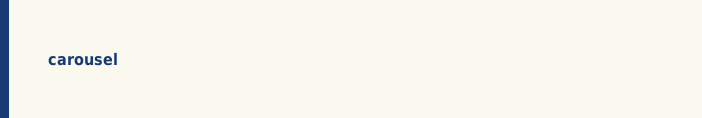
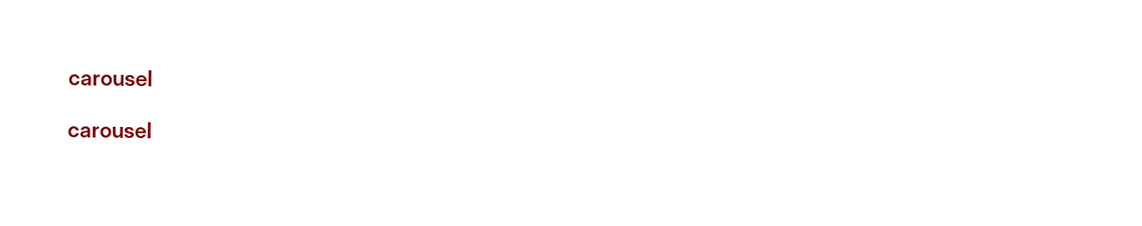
[48,52,118,66] carousel -> [68,69,153,87] [67,121,152,139] carousel // carousel

